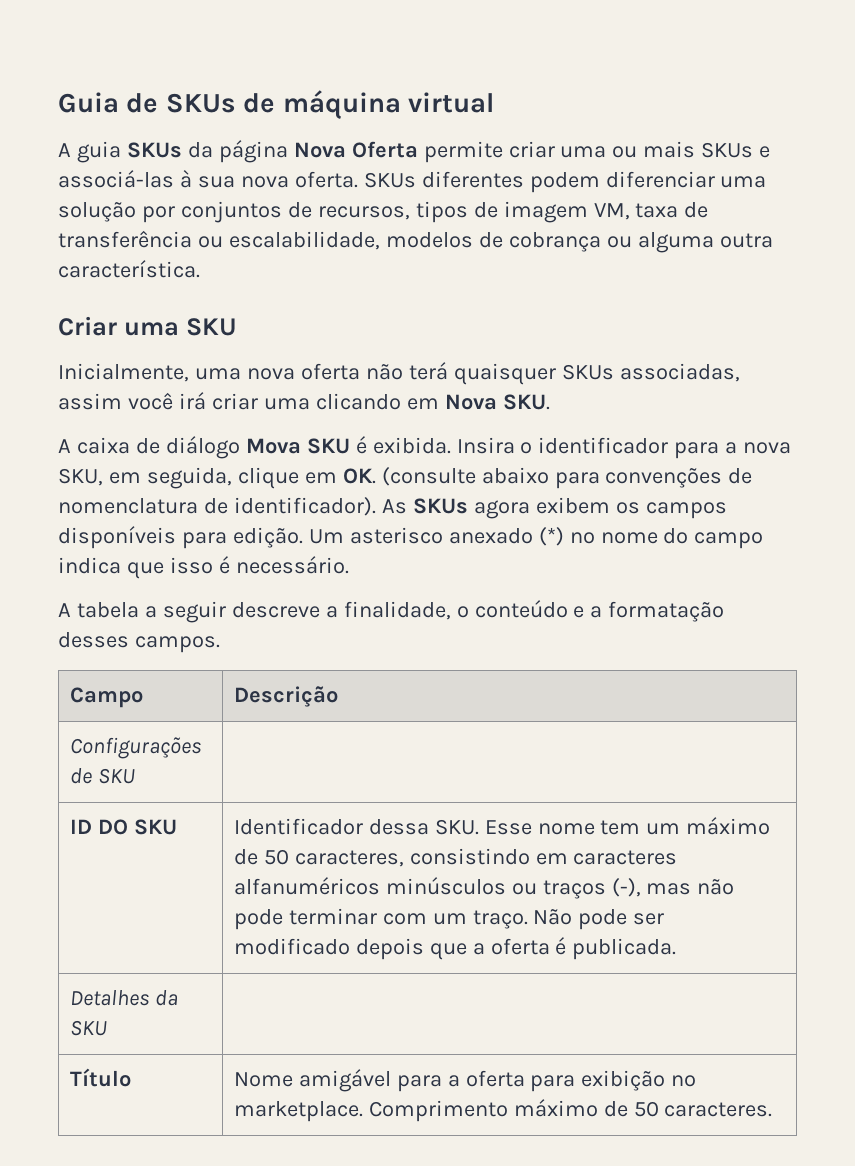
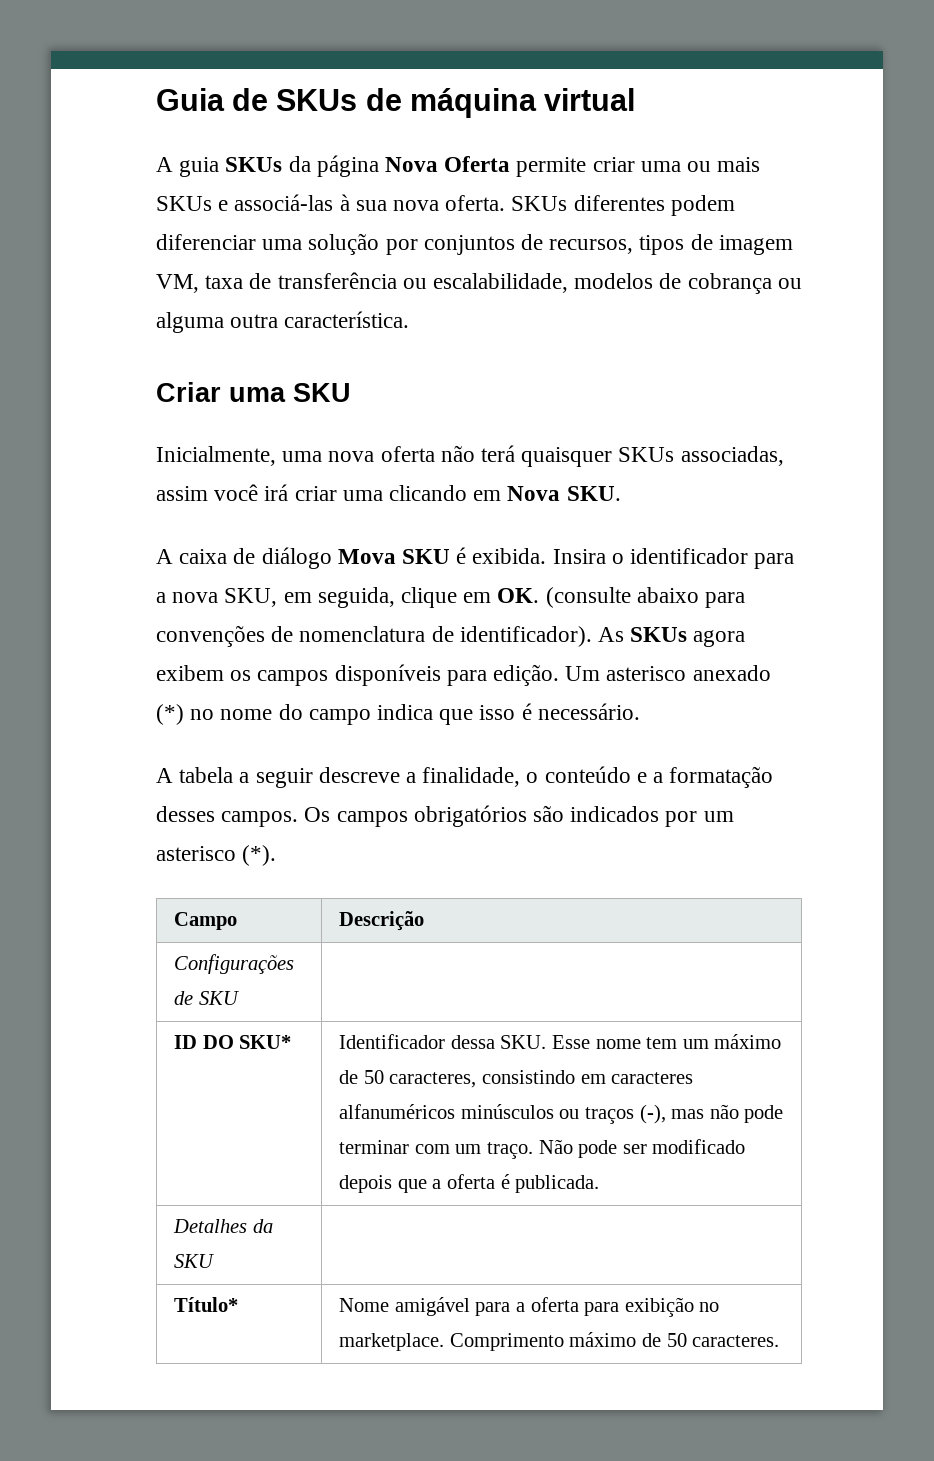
(220, 644) none -> [304,805,734,827] [156,845,277,866] Os campos obrigatórios são indicados por um asterisco (*).
[133,819,177,835] SKU -> [239,1035,292,1049] SKU*
[69,1068,131,1087] Título -> [174,1297,239,1312] Título*

